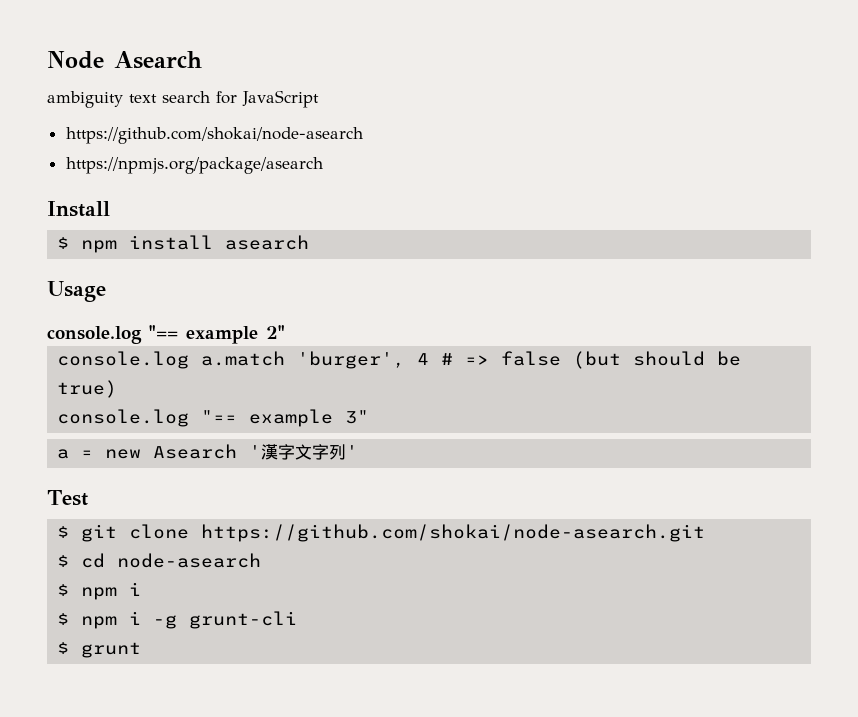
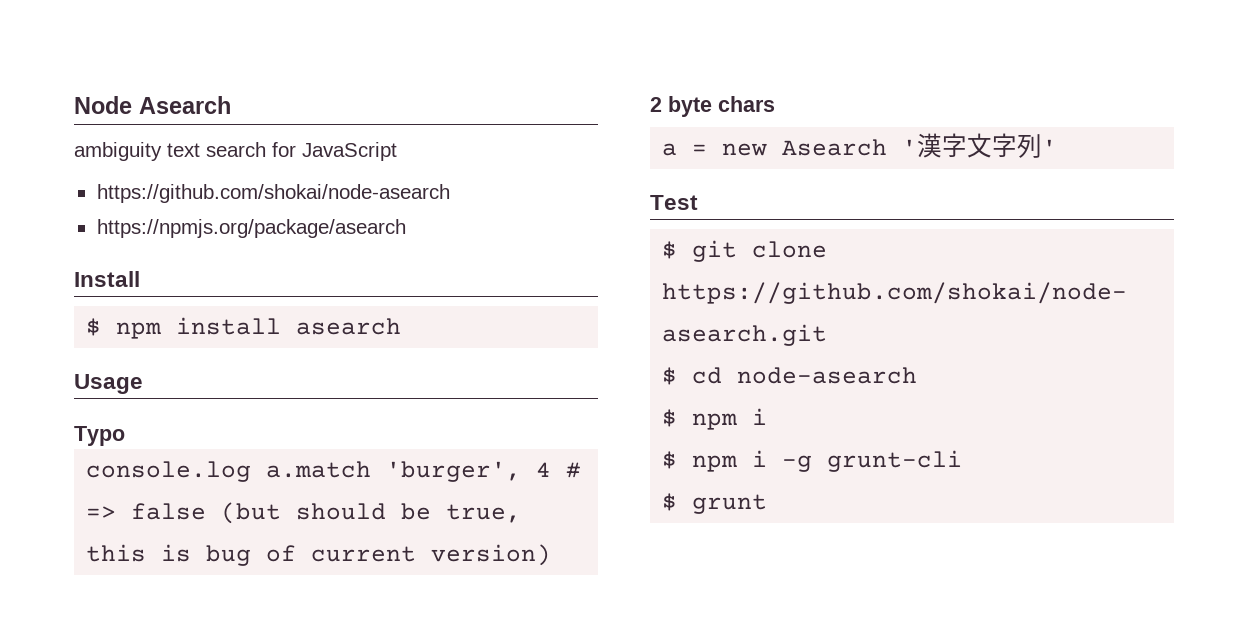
[47,325,285,344] console.log "== example 2" -> [74,426,125,446] Typo
[57,380,118,398] [57,409,370,427] true) // console.log "== example 3" -> [446,504,522,523] [86,544,552,566] [650,96,775,117] true, this is bug of current version) // 2 byte chars

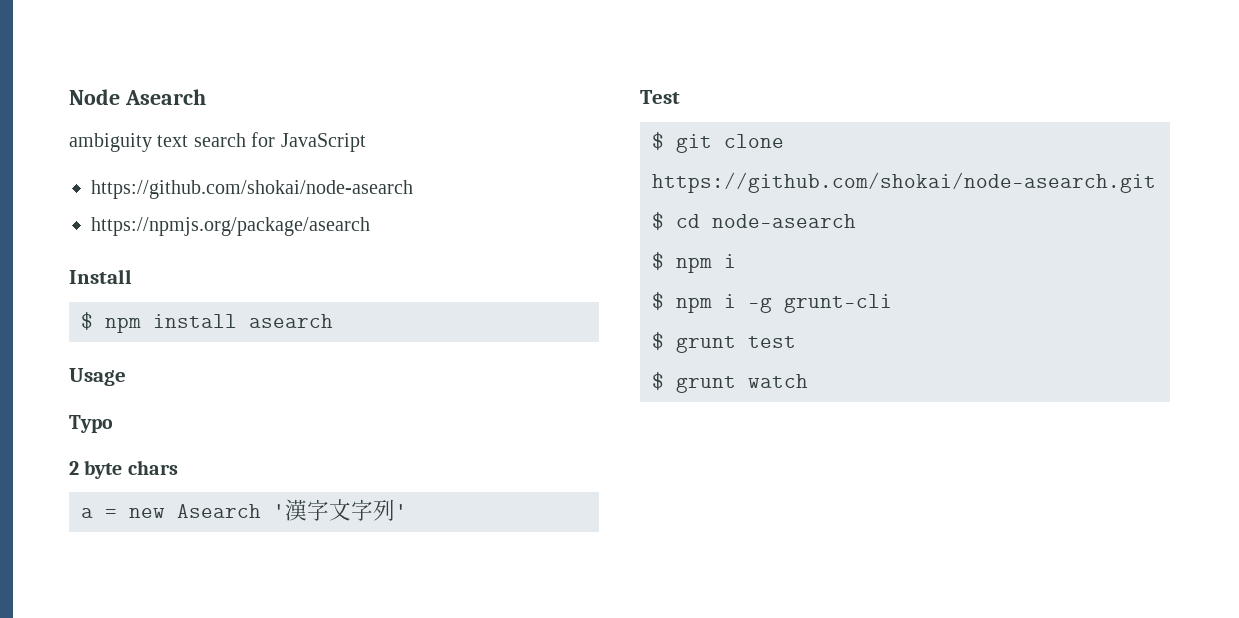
[86,461,582,482] [86,502,522,524] [86,544,552,566] // console.log a.match 'burger', 4 # => false (but should be true, this is bug of current version) -> (113, 424) none
(768, 504) none -> [748,336,796,348] [652,372,808,393] test // $ grunt watch

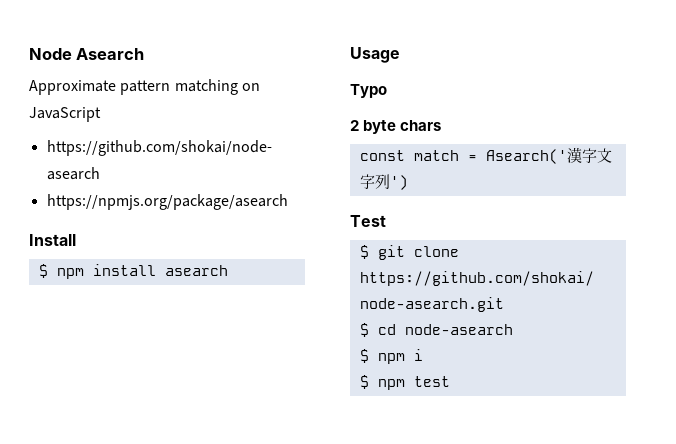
[69,132,276,152] ambiguity text search for -> [29,79,260,95] Approximate pattern matching on
[81,504,285,518] a = new Asearch ' -> [359,149,567,164] const match = Asearch('
[395,504,407,518] ' -> [389,175,408,190] ')
[724,294,892,313] [652,332,796,353] [652,372,808,393] i -g grunt-cli // $ grunt test // $ grunt watch -> [413,376,450,387] test

